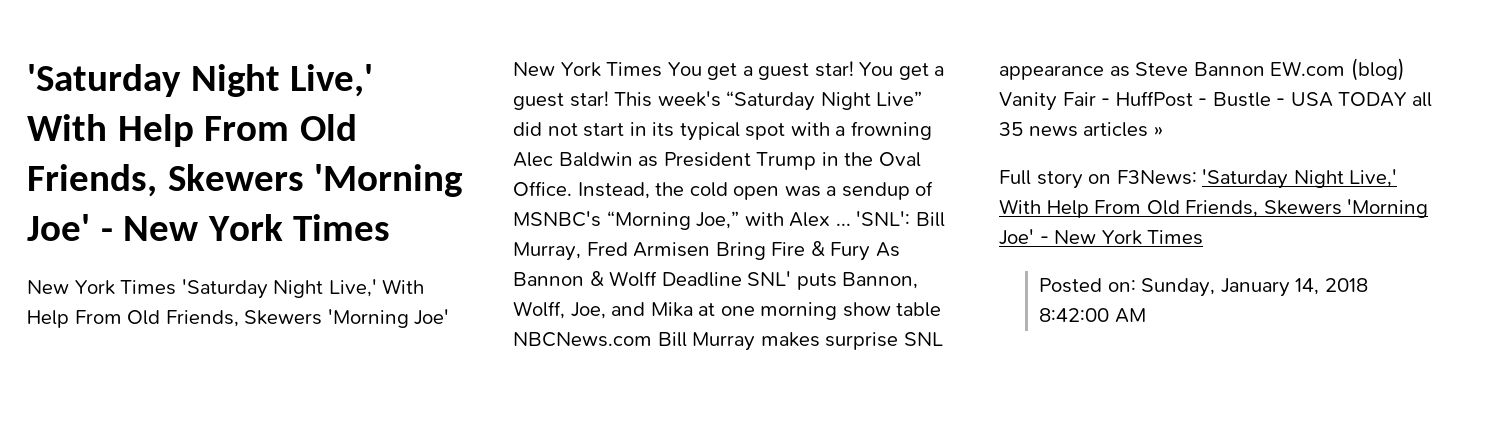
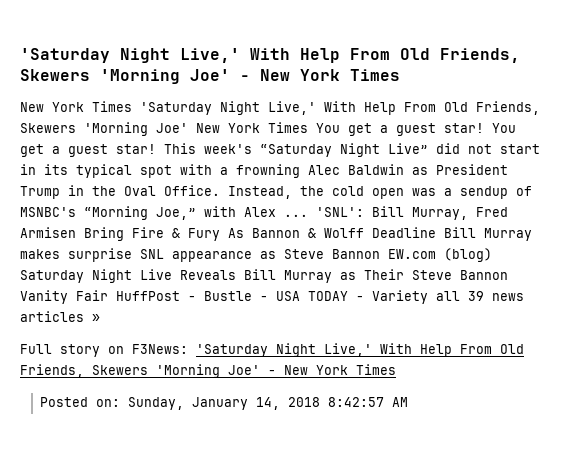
[747,271,919,290] [513,301,942,320] [513,332,652,347] SNL' puts Bannon, Wolff, Joe, and Mika at one morning show table NBCNews.com -> (436, 232) none
(1405, 69) none -> [20,269,508,283] Saturday Night Live Reveals Bill Murray as Their Steve Bannon
[1101,98,1111,106] - -> (108, 295) none
[1411,92,1432,107] [999,122,1023,136] all 35 -> [356,290,484,304] - Variety all 39
[1039,308,1110,322] 8:42:00 -> [327,397,384,407] 8:42:57

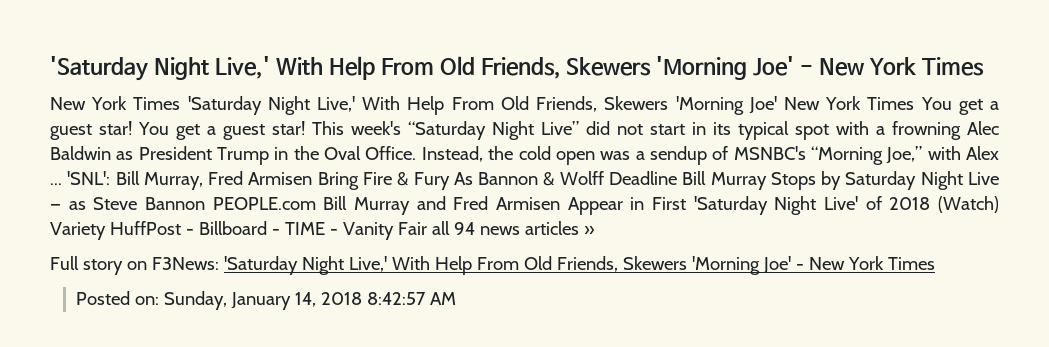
[20,248,492,262] [20,269,508,283] [20,290,484,304] makes surprise SNL appearance as Steve Bannon EW.com (blog) Saturday Night Live Reveals Bill Murray as Their Steve Bannon Vanity Fair HuffPost - Bustle - USA TODAY - Variety all 39 -> [770,171,1000,190] [50,196,1000,215] [50,221,475,240] Stops by Saturday Night Live — as Steve Bannon PEOPLE.com Bill Murray and Fred Armisen Appear in First 'Saturday Night Live' of 2018 (Watch) Variety HuffPost - Billboard - TIME - Vanity Fair all 94

